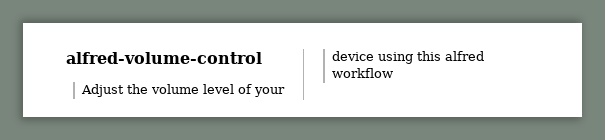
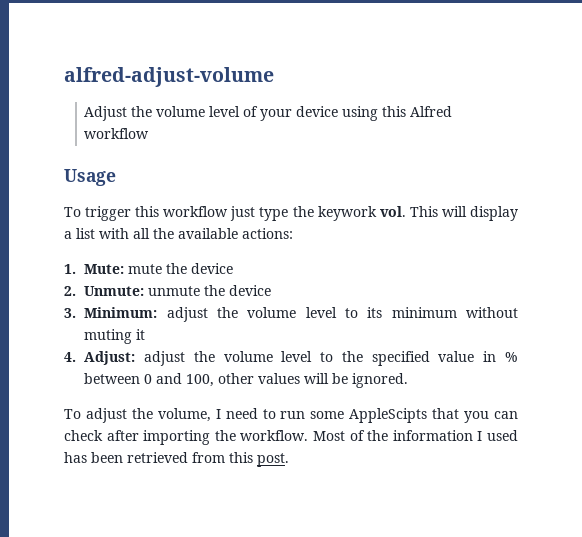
[66,52,262,64] alfred-volume-control -> [64,67,274,87] alfred-adjust-volume
[444,51,484,61] [331,68,393,78] alfred workflow -> [410,106,453,117] [84,128,150,139] [64,169,116,186] [64,206,518,221] [64,228,293,239] [64,263,234,274] [64,285,272,296] [64,307,518,322] [84,329,146,344] [64,351,518,366] [84,373,409,388] [64,408,518,423] [64,430,519,445] [64,452,289,467] Alfred workflow // Usage // To trigger this workflow just type the keywork vol. This will display a list with all the available actions: // 1. Mute: mute the device // 2. Unmute: unmute the device // 3. Minimum: adjust the volume level to its minimum without muting it // 4. Adjust: adjust the volume level to the specified value in % between 0 and 100, other values will be ignored. // To adjust the volume, I need to run some AppleScipts that you can check after importing the workflow. Most of the information I used has been retrieved from this post.

